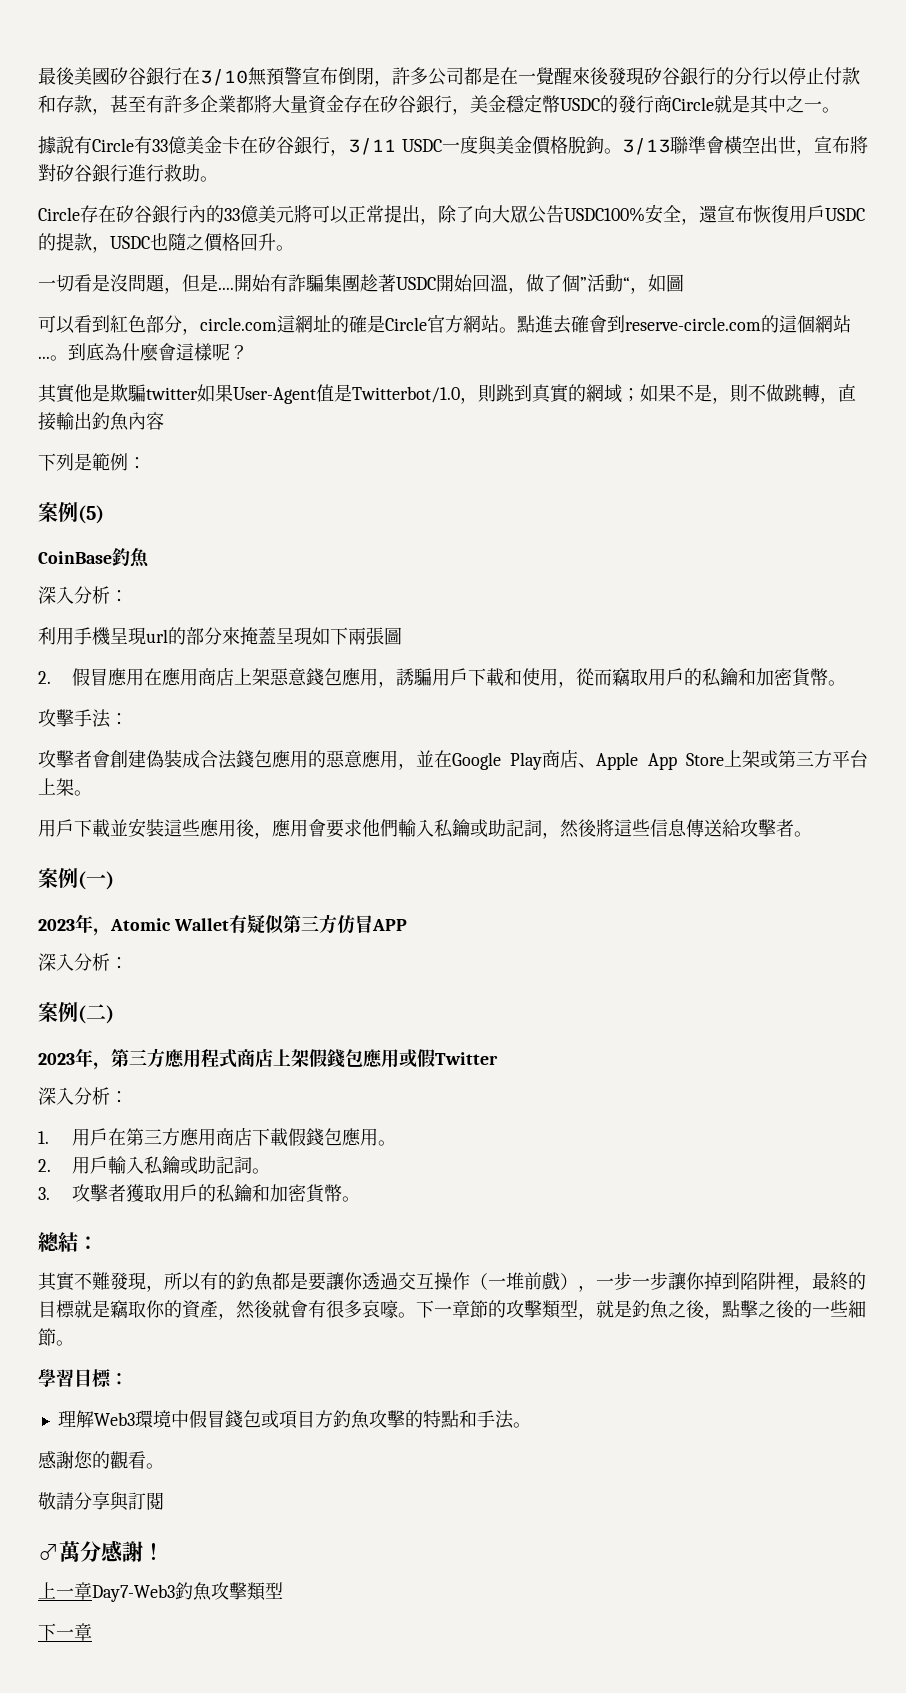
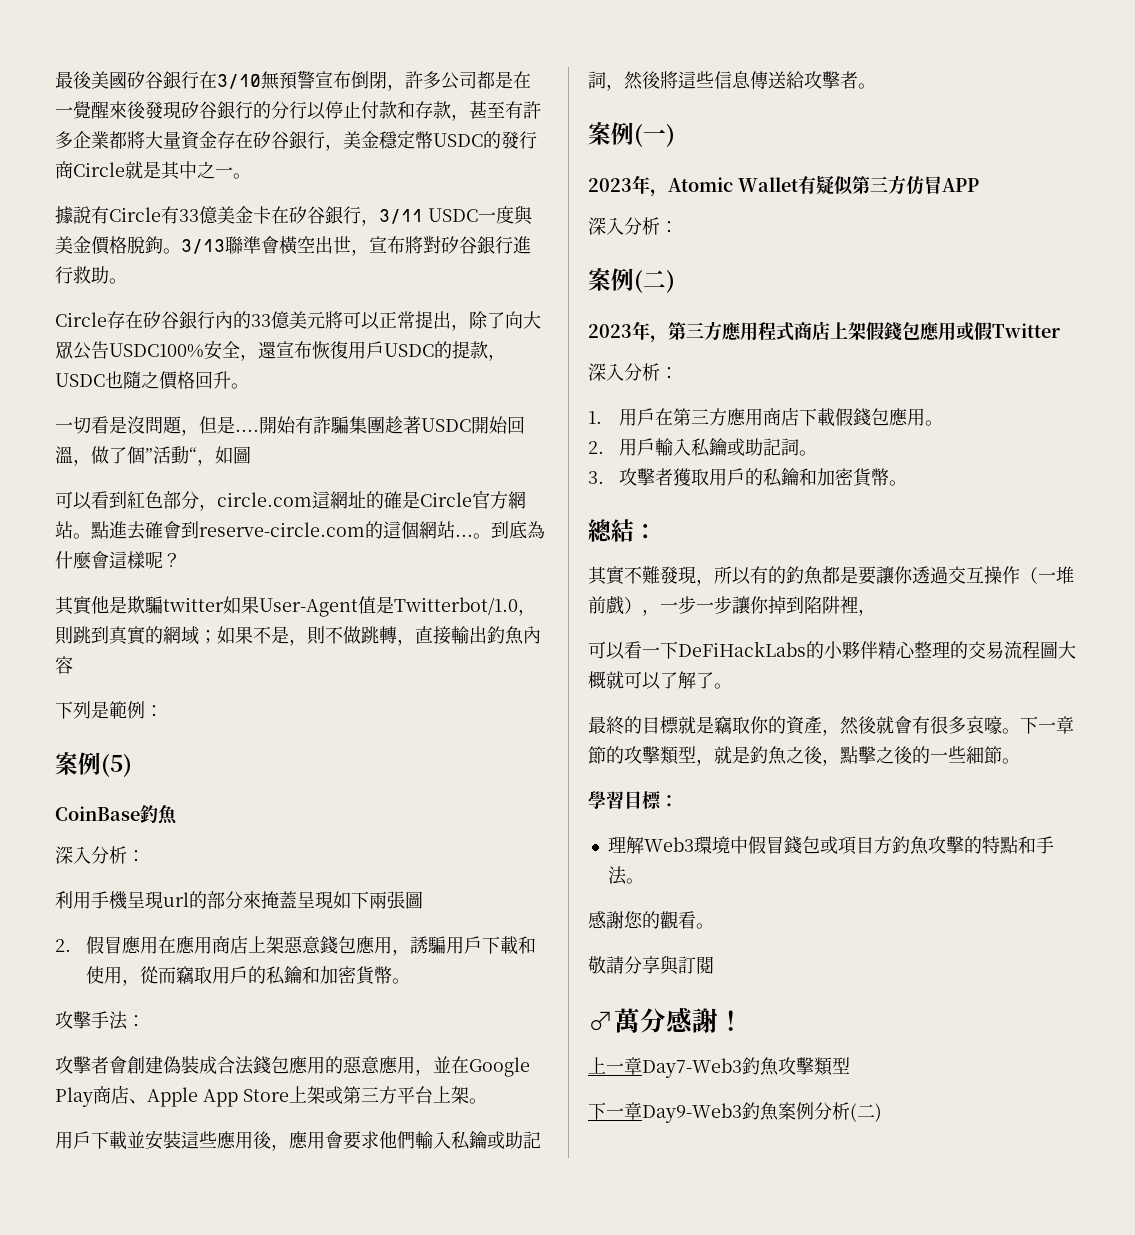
(812, 1288) none -> [588,641,1076,660] [588,671,732,690] // 可以看一下DeFiHackLabs的小夥伴精心整理的交易流程圖大概就可以了解了。 //
(92, 1632) none -> [642,1102,882,1123] Day9-Web3釣魚案例分析(二)

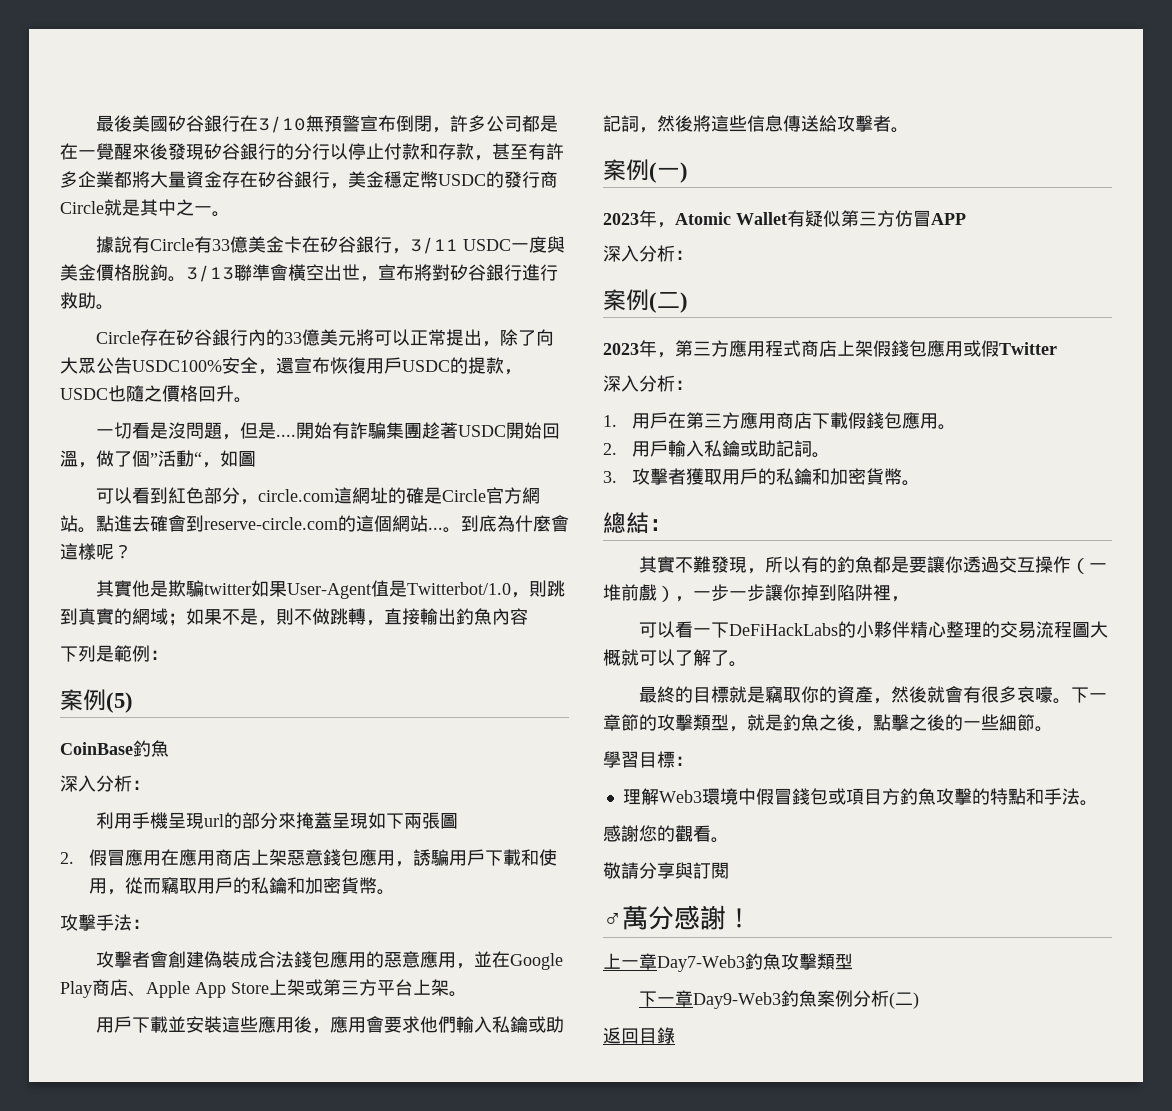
(882, 1112) none -> [603,1027,675,1044] // 返回目錄

